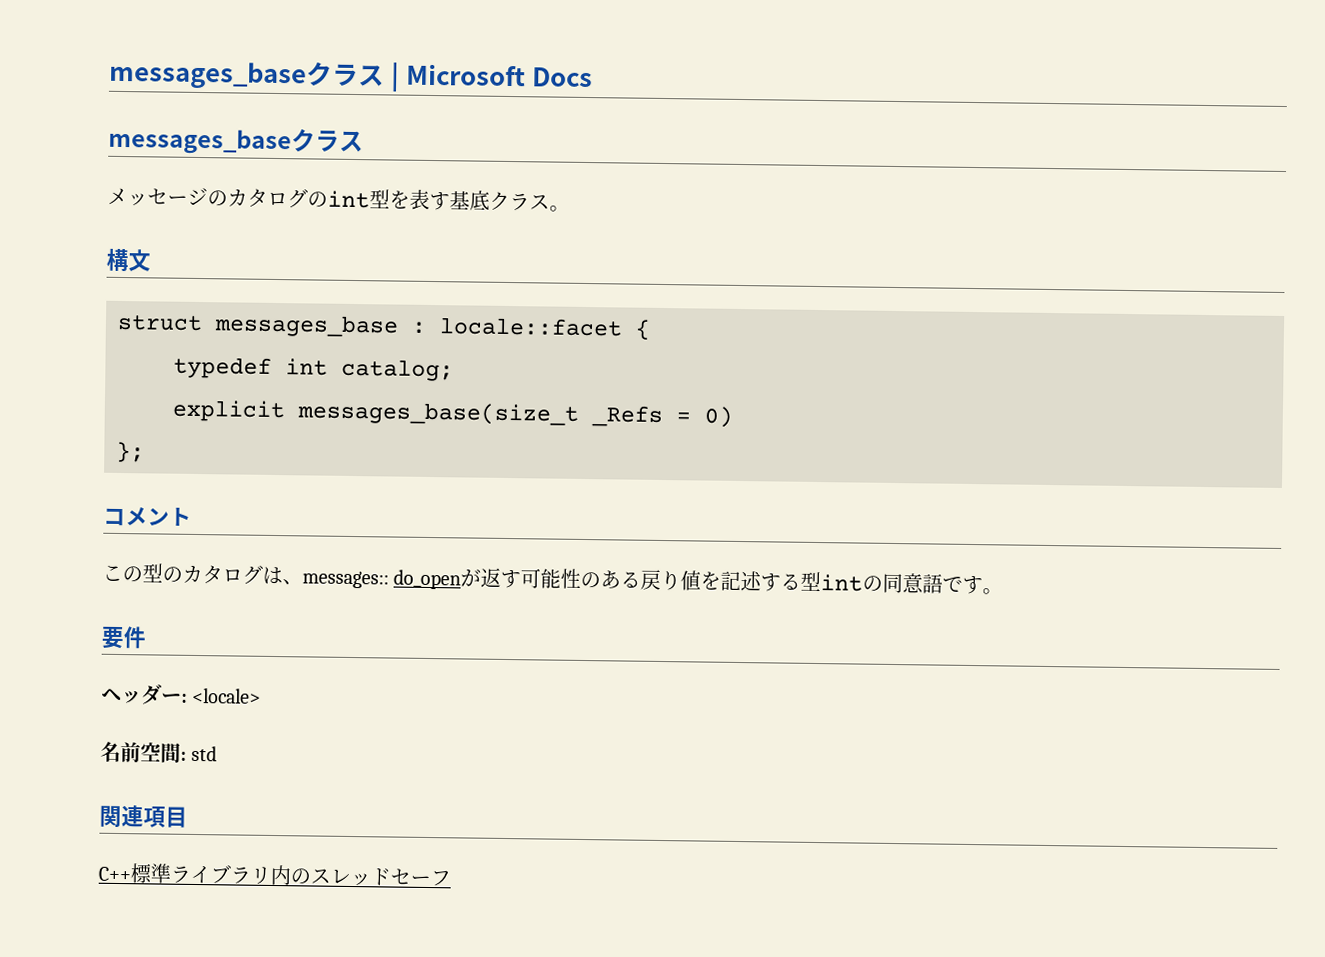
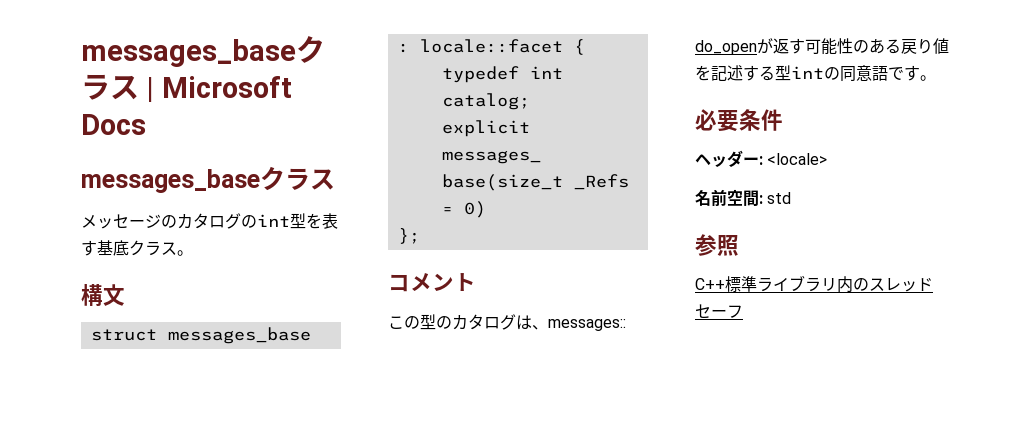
[101,626,125,650] 要 -> [695,109,761,132] 必要条
[99,805,188,828] 関連項目 -> [695,234,739,256] 参照

